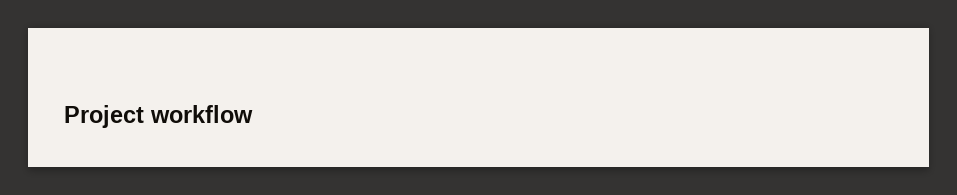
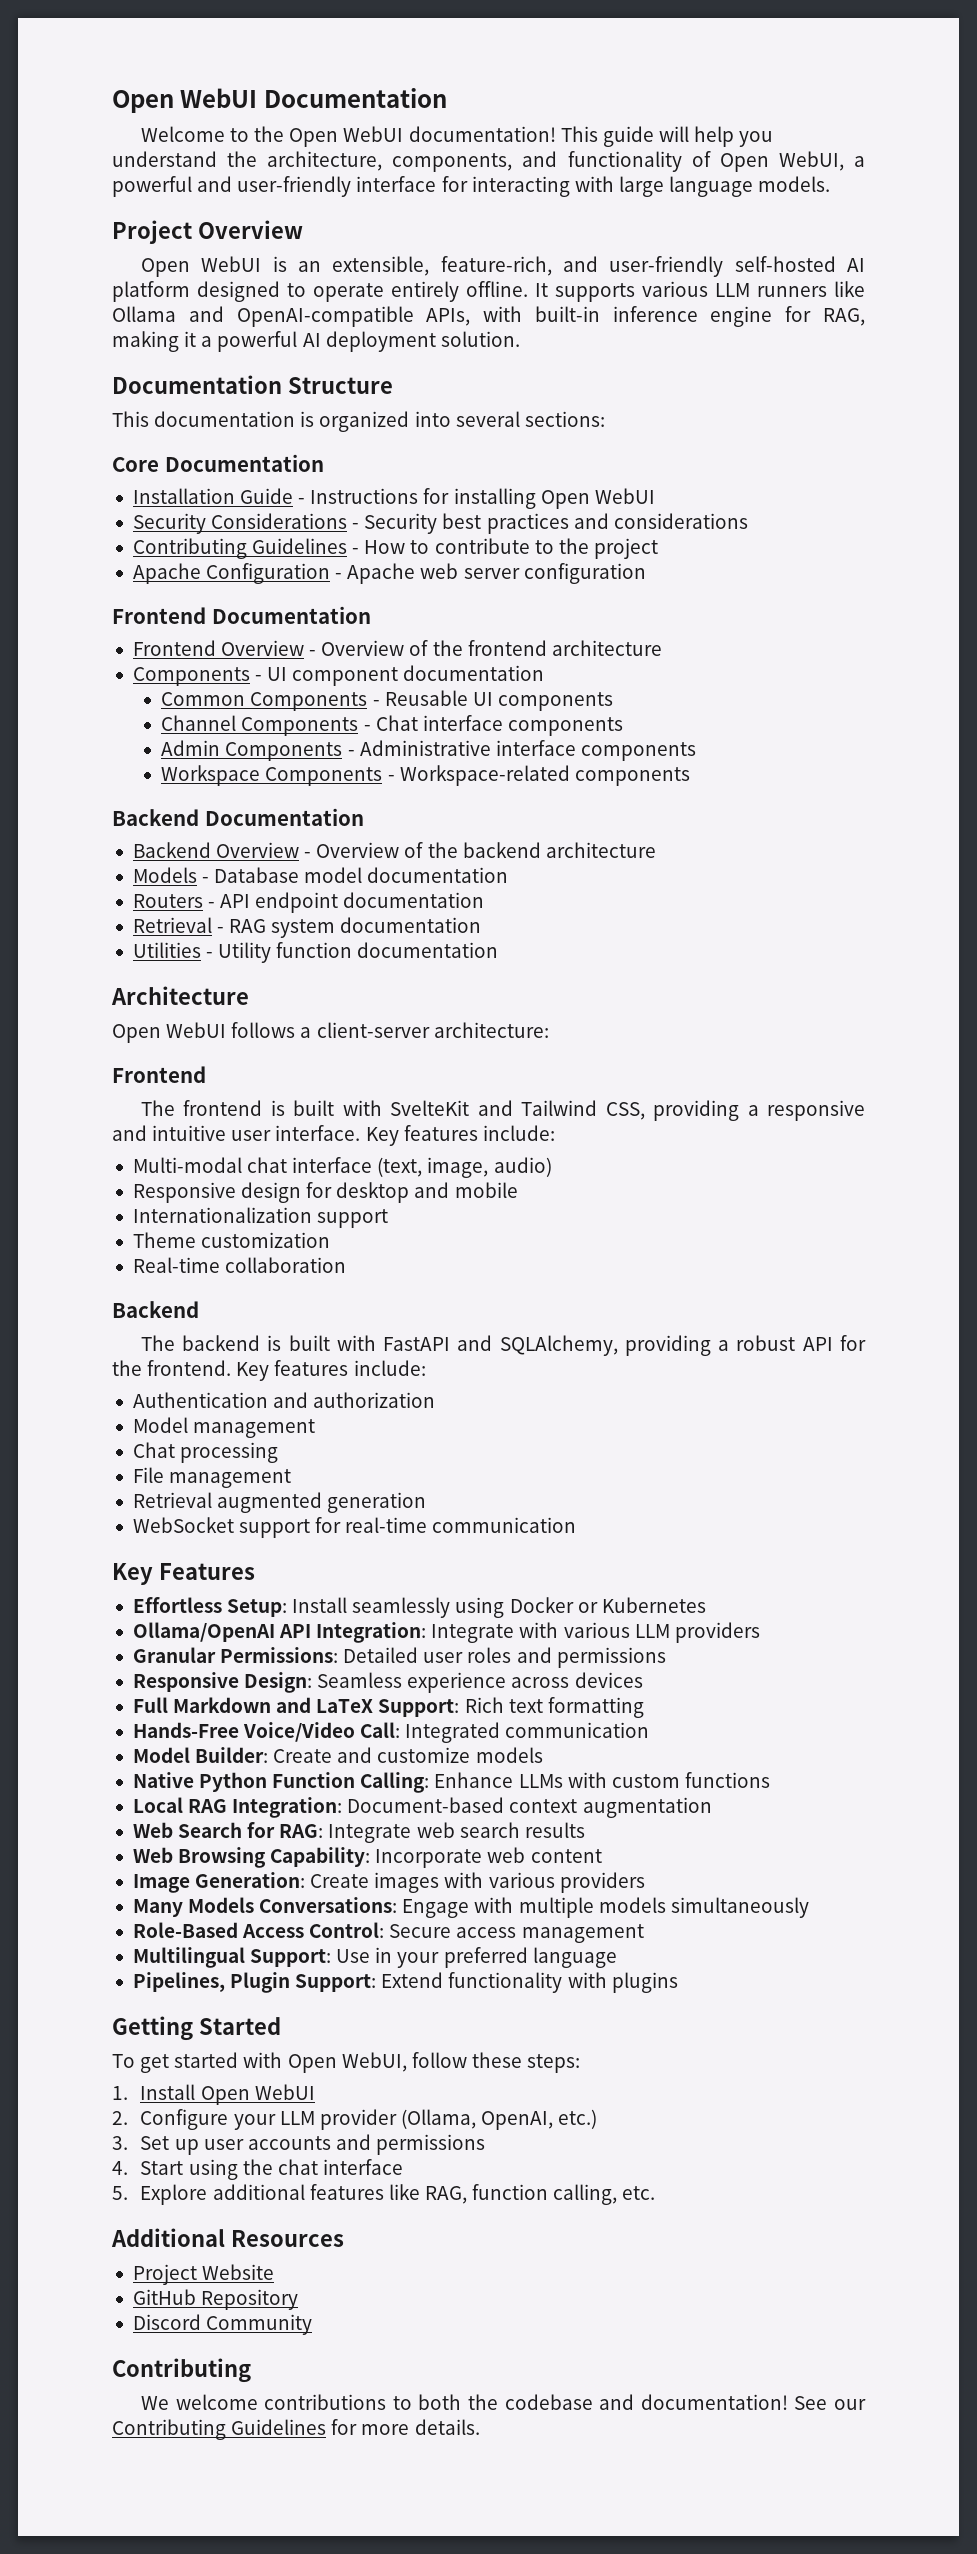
[64,105,253,128] Project workflow -> [112,88,447,113] [140,126,774,147] [112,151,865,172] [112,176,831,197] [112,220,303,244] [140,256,865,277] [112,281,865,302] [112,306,866,327] [112,331,520,352] [112,375,393,394] [112,411,605,432] [112,454,324,472] [132,488,655,509] [132,513,748,534] [132,538,658,559] [132,563,646,584] [112,606,371,624] [132,640,662,656] [132,665,545,686] [161,690,613,711] [161,715,623,736] [161,740,696,761] [161,765,690,786] [112,808,364,826] [132,842,656,858] [132,867,509,883] [132,892,485,913] [132,917,482,938] [132,942,499,963] [111,986,249,1005] [112,1022,549,1043] [112,1066,206,1083] [140,1100,866,1121] [112,1125,555,1146] [132,1157,552,1178] [132,1182,518,1203] [132,1207,389,1228] [132,1232,331,1248] [132,1257,347,1273] [112,1301,199,1318] [140,1335,867,1356] [112,1360,426,1381] [132,1392,436,1408] [132,1417,316,1438] [132,1442,279,1463] [132,1467,292,1488] [132,1492,427,1513] [132,1517,577,1538] [112,1563,255,1585] [132,1597,706,1618] [132,1622,760,1643] [132,1647,666,1668] [132,1672,643,1693] [132,1697,644,1718] [132,1722,650,1743] [132,1747,543,1763] [132,1772,770,1793] [132,1797,712,1818] [132,1822,585,1843] [132,1847,602,1868] [132,1872,645,1893] [132,1897,809,1918] [132,1922,644,1943] [132,1947,617,1968] [132,1972,678,1993] [112,2016,281,2041] [112,2052,581,2073] [112,2084,315,2105] [112,2109,598,2130] [112,2134,486,2155] [112,2159,403,2180] [112,2184,656,2205] [111,2228,344,2247] [132,2264,275,2285] [132,2289,299,2310] [132,2314,313,2335] [112,2358,251,2383] [140,2394,866,2410] [112,2419,480,2440] Open WebUI Documentation // Welcome to the Open WebUI documentation! This guide will help you understand the architecture, components, and functionality of Open WebUI, a powerful and user-friendly interface for interacting with large language models. // Project Overview // Open WebUI is an extensible, feature-rich, and user-friendly self-hosted AI platform designed to operate entirely offline. It supports various LLM runners like Ollama and OpenAI-compatible APIs, with built-in inference engine for RAG, making it a powerful AI deployment solution. // Documentation Structure // This documentation is organized into several sections: // Core Documentation // Installation Guide - Instructions for installing Open WebUI // Security Considerations - Security best practices and considerations // Contributing Guidelines - How to contribute to the project // Apache Configuration - Apache web server configuration // Frontend Documentation // Frontend Overview - Overview of the frontend architecture // Components - UI component documentation // Common Components - Reusable UI components // Channel Components - Chat interface components // Admin Components - Administrative interface components // Workspace Components - Workspace-related components // Backend Documentation // Backend Overview - Overview of the backend architecture // Models - Database model documentation // Routers - API endpoint documentation // Retrieval - RAG system documentation // Utilities - Utility function documentation // Architecture // Open WebUI follows a client-server architecture: // Frontend // The frontend is built with SvelteKit and Tailwind CSS, providing a responsive and intuitive user interface. Key features include: // Multi-modal chat interface (text, image, audio) // Responsive design for desktop and mobile // Internationalization support // Theme customization // Real-time collaboration // Backend // The backend is built with FastAPI and SQLAlchemy, providing a robust API for the frontend. Key features include: // Authentication and authorization // Model management // Chat processing // File management // Retrieval augmented generation // WebSocket support for real-time communication // Key Features // Effortless Setup: Install seamlessly using Docker or Kubernetes // Ollama/OpenAI API Integration: Integrate with various LLM providers // Granular Permissions: Detailed user roles and permissions // Responsive Design: Seamless experience across devices // Full Markdown and LaTeX Support: Rich text formatting // Hands-Free Voice/Video Call: Integrated communication // Model Builder: Create and customize models // Native Python Function Calling: Enhance LLMs with custom functions // Local RAG Integration: Document-based context augmentation // Web Search for RAG: Integrate web search results // Web Browsing Capability: Incorporate web content // Image Generation: Create images with various providers // Many Models Conversations: Engage with multiple models simultaneously // Role-Based Access Control: Secure access management // Multilingual Support: Use in your preferred language // Pipelines, Plugin Support: Extend functionality with plugins // Getting Started // To get started with Open WebUI, follow these steps: // 1. Install Open WebUI // 2. Configure your LLM provider (Ollama, OpenAI, etc.) // 3. Set up user accounts and permissions // 4. Start using the chat interface // 5. Explore additional features like RAG, function calling, etc. // Additional Resources // Project Website // GitHub Repository // Discord Community // Contributing // We welcome contributions to both the codebase and documentation! See our Contributing Guidelines for more details.

